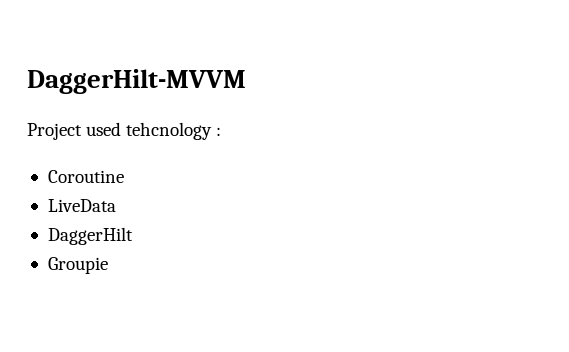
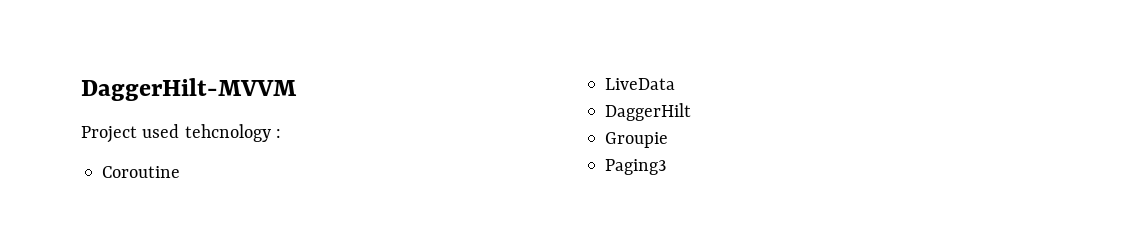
(108, 265) none -> [605,159,667,175] // Paging3

